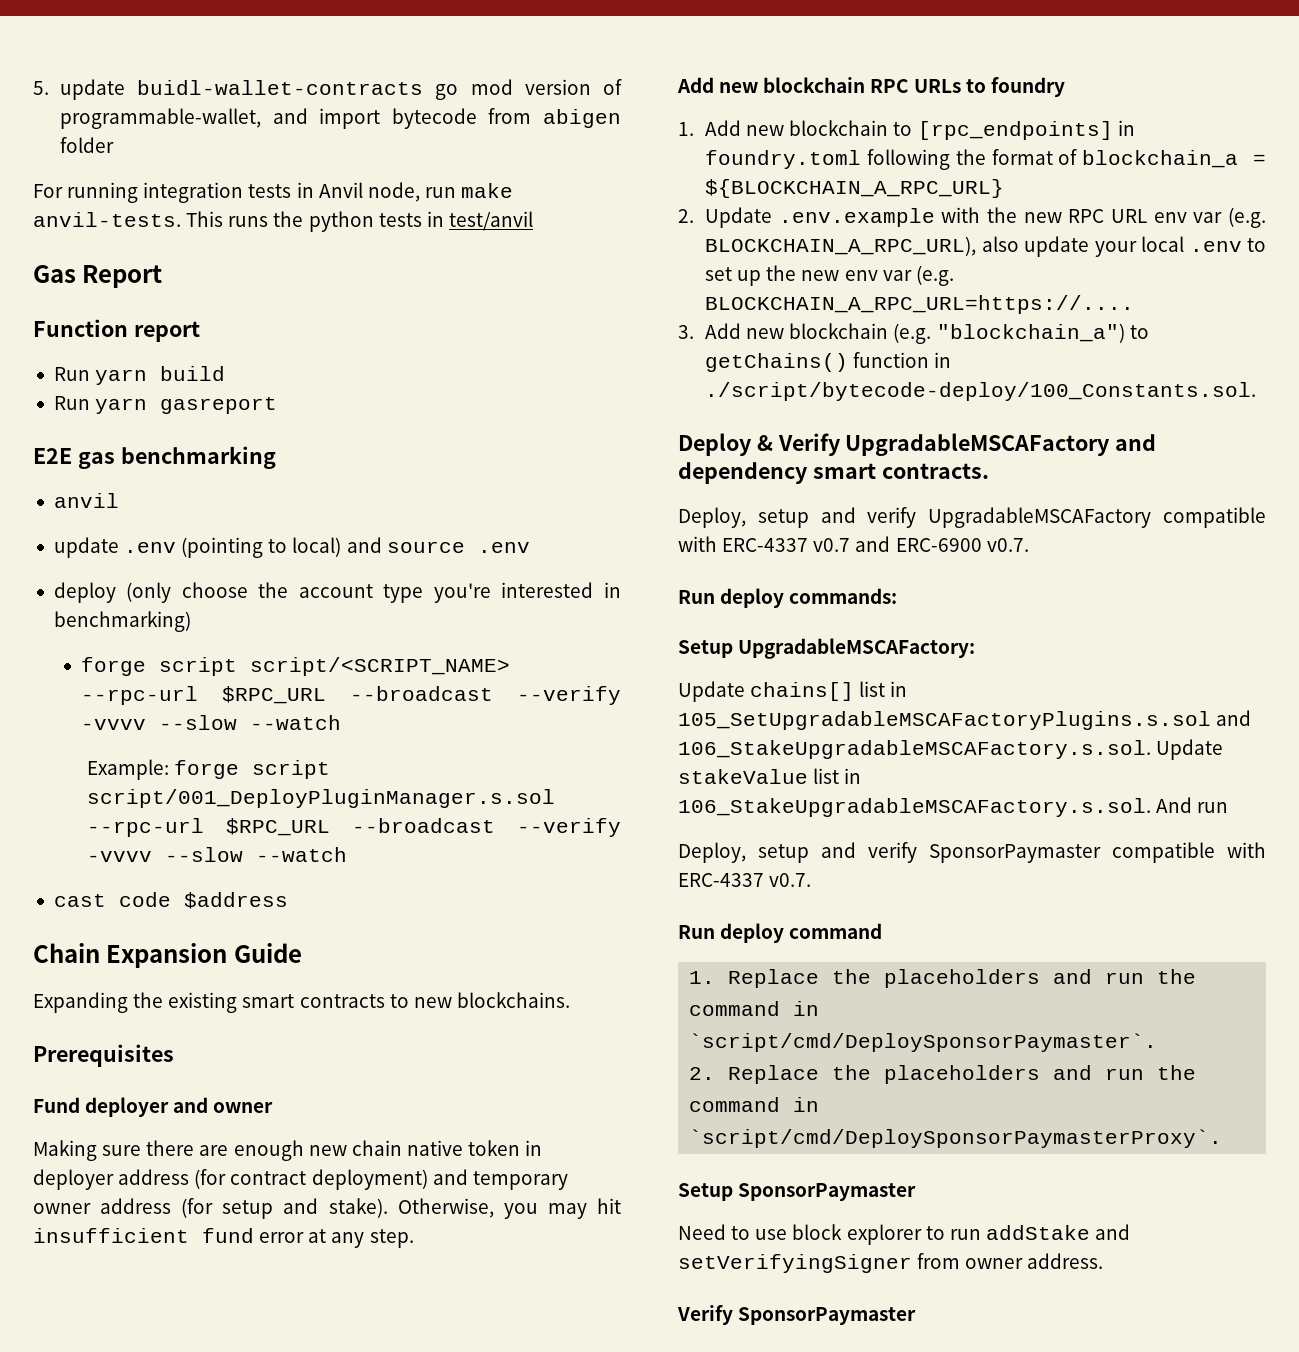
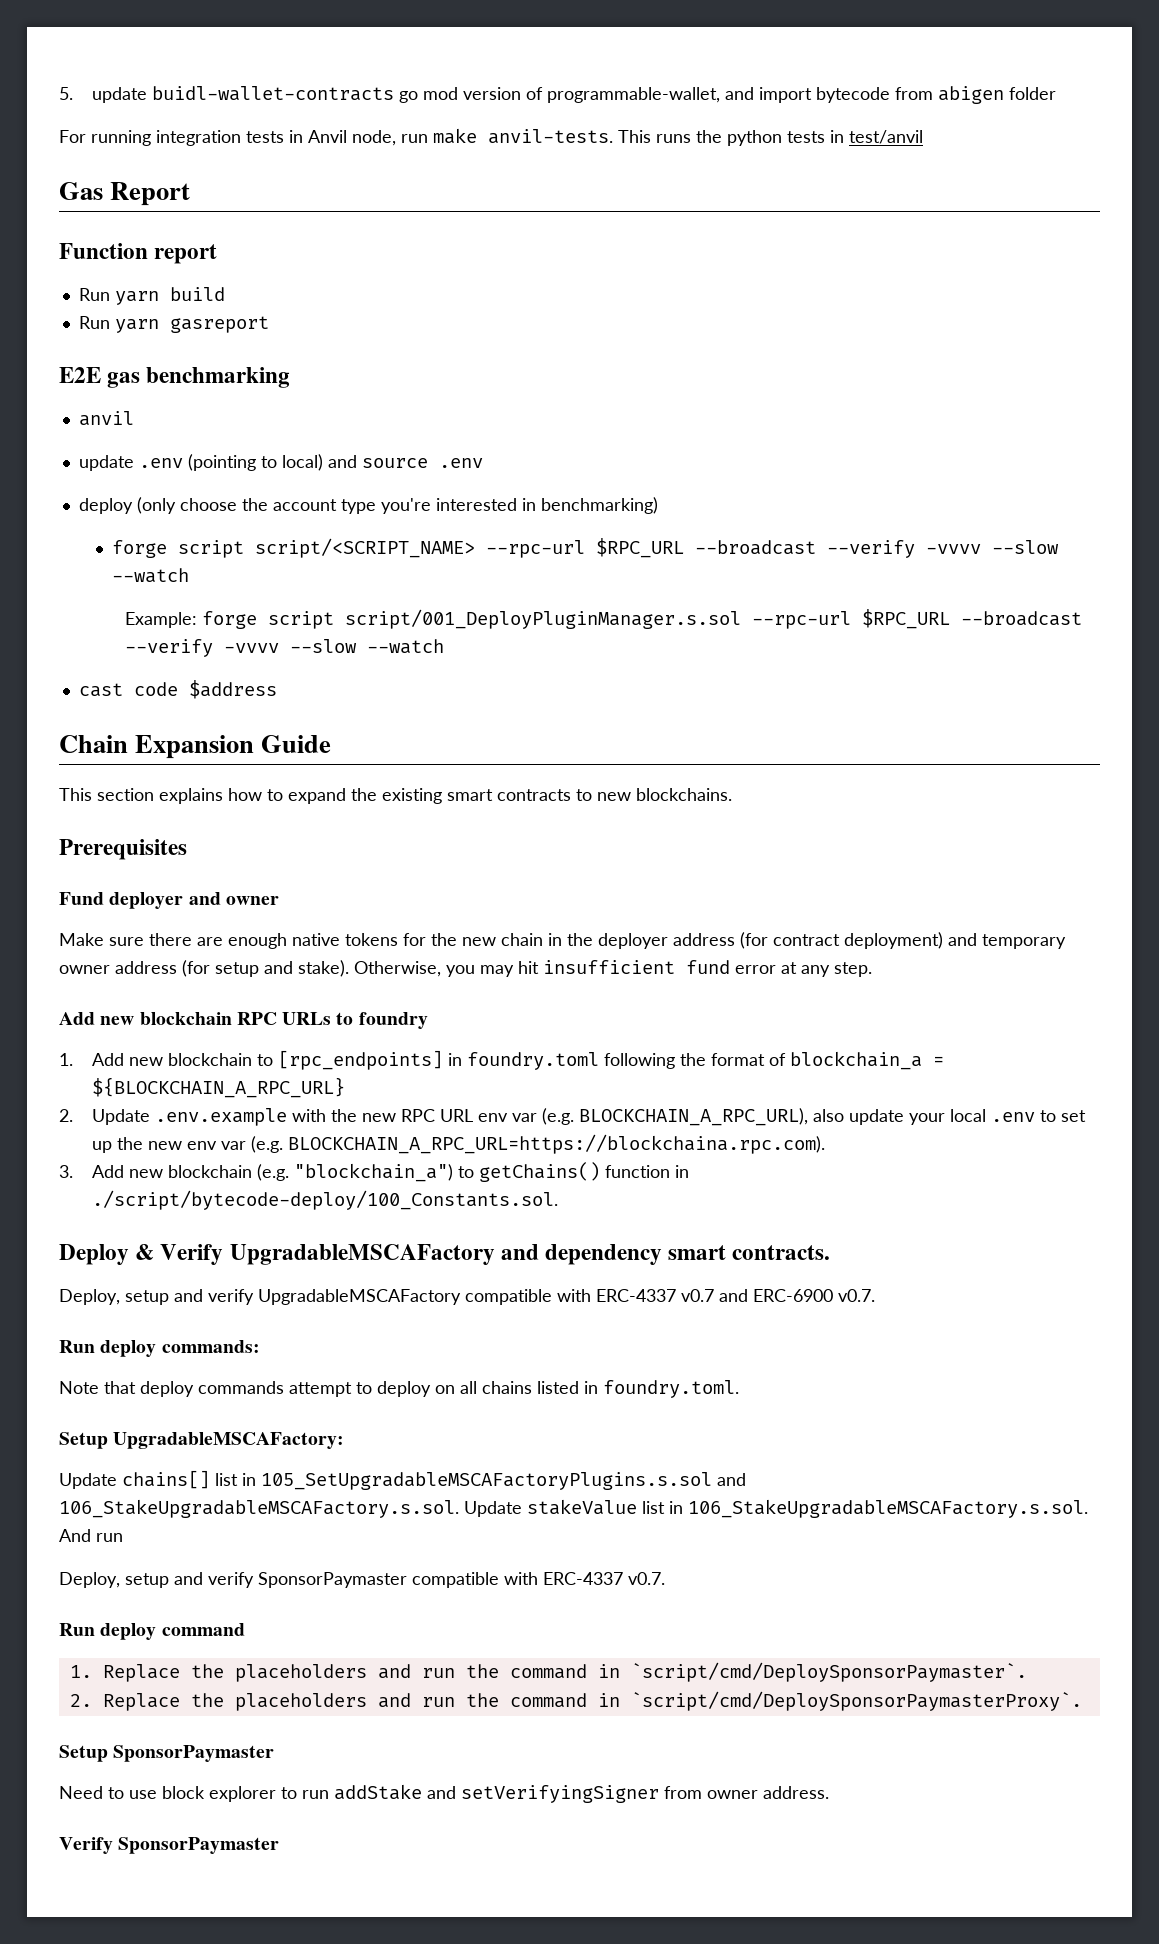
[33,992,128,1013] Expanding -> [59,788,346,804] This section explains how to expand
[33,1140,97,1161] Making -> [59,933,104,946] Make
[308,1140,543,1156] new chain native token in -> [292,933,593,946] native tokens for the new chain in the
[705,295,1135,314] BLOCKCHAIN_A_RPC_URL=https://.... -> [288,1134,826,1154] BLOCKCHAIN_A_RPC_URL=https://blockchaina.rpc.com).
(898, 596) none -> [59,1380,739,1398] // Note that deploy commands attempt to deploy on all chains listed in foundry.toml.

